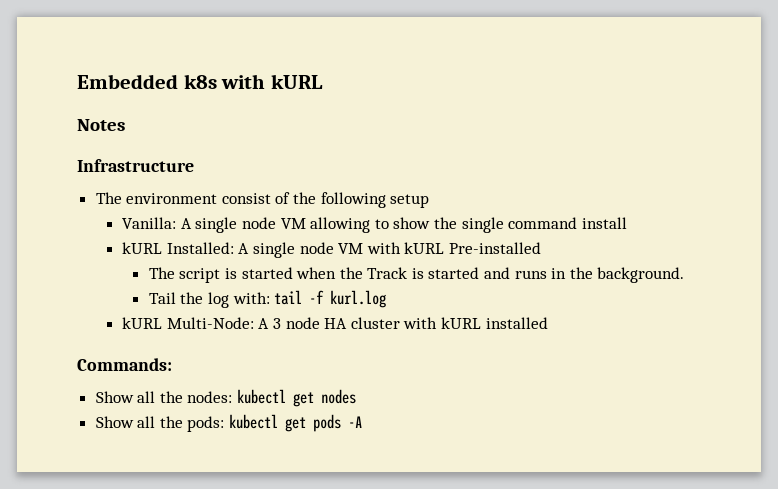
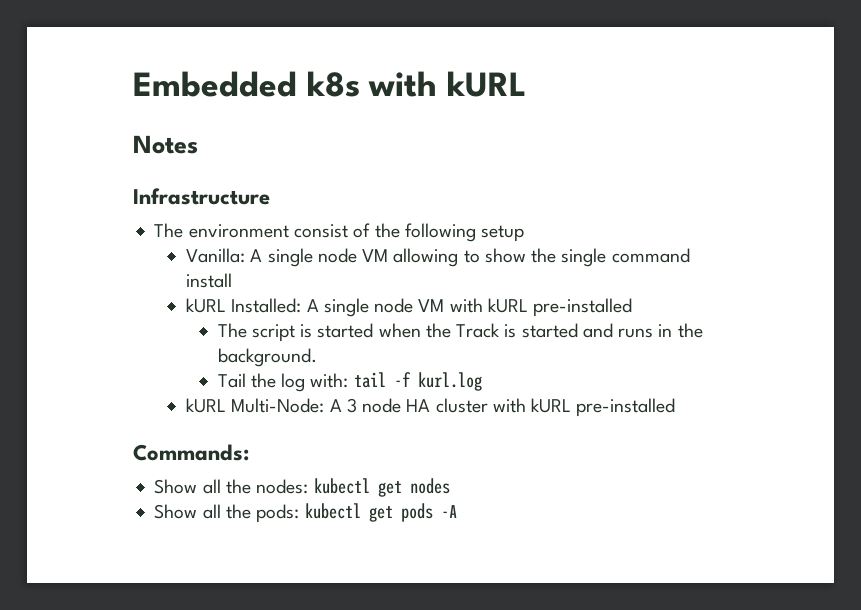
[448,242,541,254] Pre-installed -> [533,298,633,317] pre-installed
[485,317,548,329] installed -> [576,398,676,417] pre-installed

